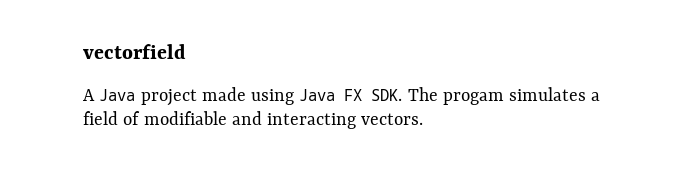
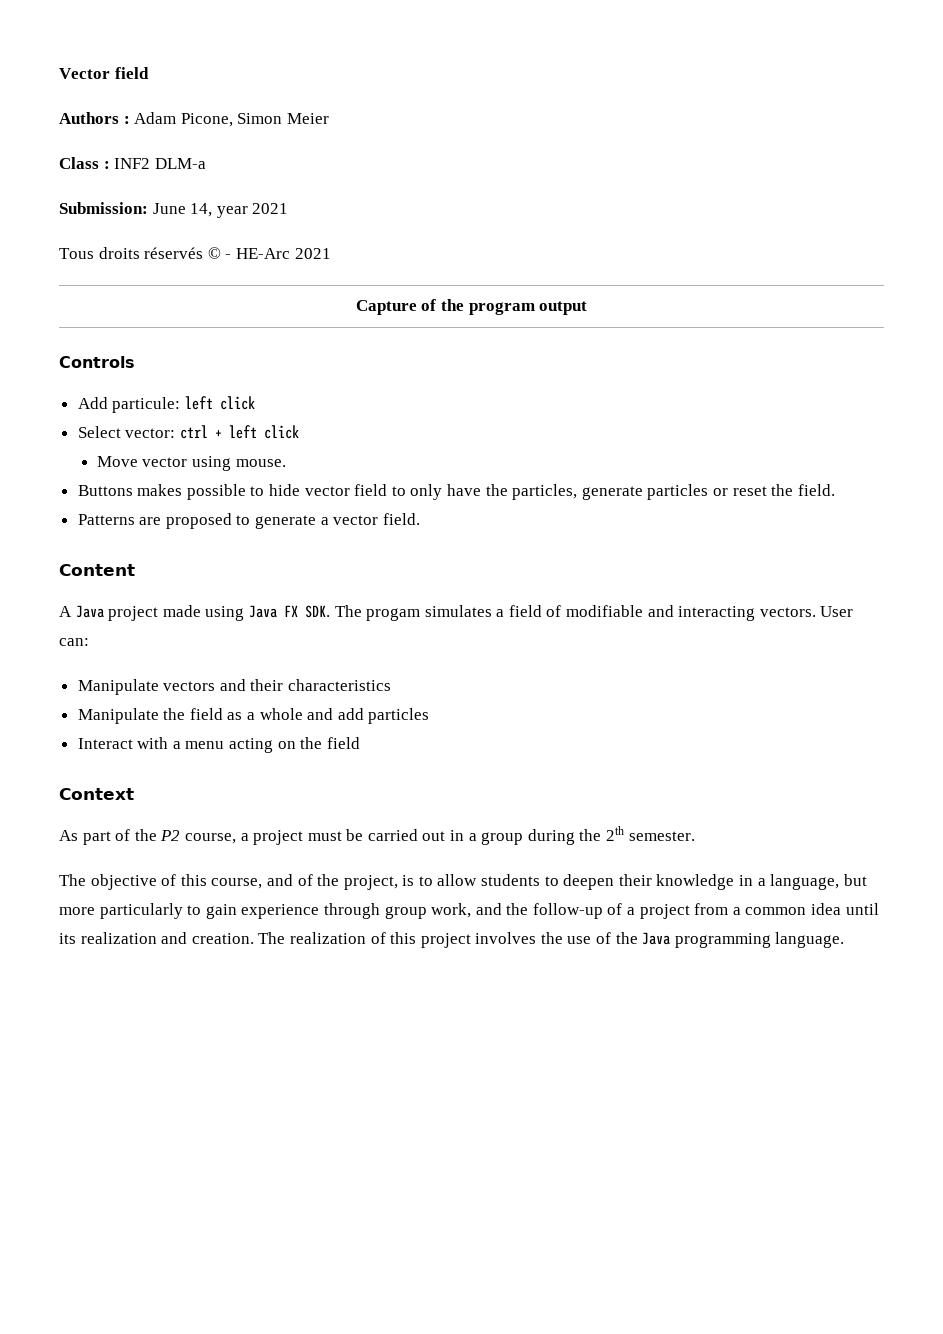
[83,44,186,59] vectorfield -> [59,67,149,79] [59,112,329,127] [59,157,206,169] [59,202,289,218] [59,247,331,259] [355,299,588,315] [59,356,135,368] [77,396,255,413] [77,425,299,439] [96,456,286,471] [77,484,835,500] [77,513,420,529] [59,564,135,576] Vector field // Authors : Adam Picone, Simon Meier // Class : INF2 DLM-a // Submission: June 14, year 2021 // Tous droits réservés © - HE-Arc 2021 // Capture of the program output // Controls // Add particule: left click // Select vector: ctrl + left click // Move vector using mouse. // Buttons makes possible to hide vector field to only have the particles, generate particles or reset the field. // Patterns are proposed to generate a vector field. // Content
(424, 119) none -> [820,606,854,617] [59,638,89,646] [77,679,392,695] [77,708,430,724] [77,737,360,753] [59,788,134,800] [59,826,695,845] [59,874,867,890] [59,903,879,919] [59,932,845,948] User can: // Manipulate vectors and their characteristics // Manipulate the field as a whole and add particles // Interact with a menu acting on the field // Context // As part of the P2 course, a project must be carried out in a group during the 2th semester. // The objective of this course, and of the project, is to allow students to deepen their knowledge in a language, but more particularly to gain experience through group work, and the follow-up of a project from a common idea until its realization and creation. The realization of this project involves the use of the Java programming language.

